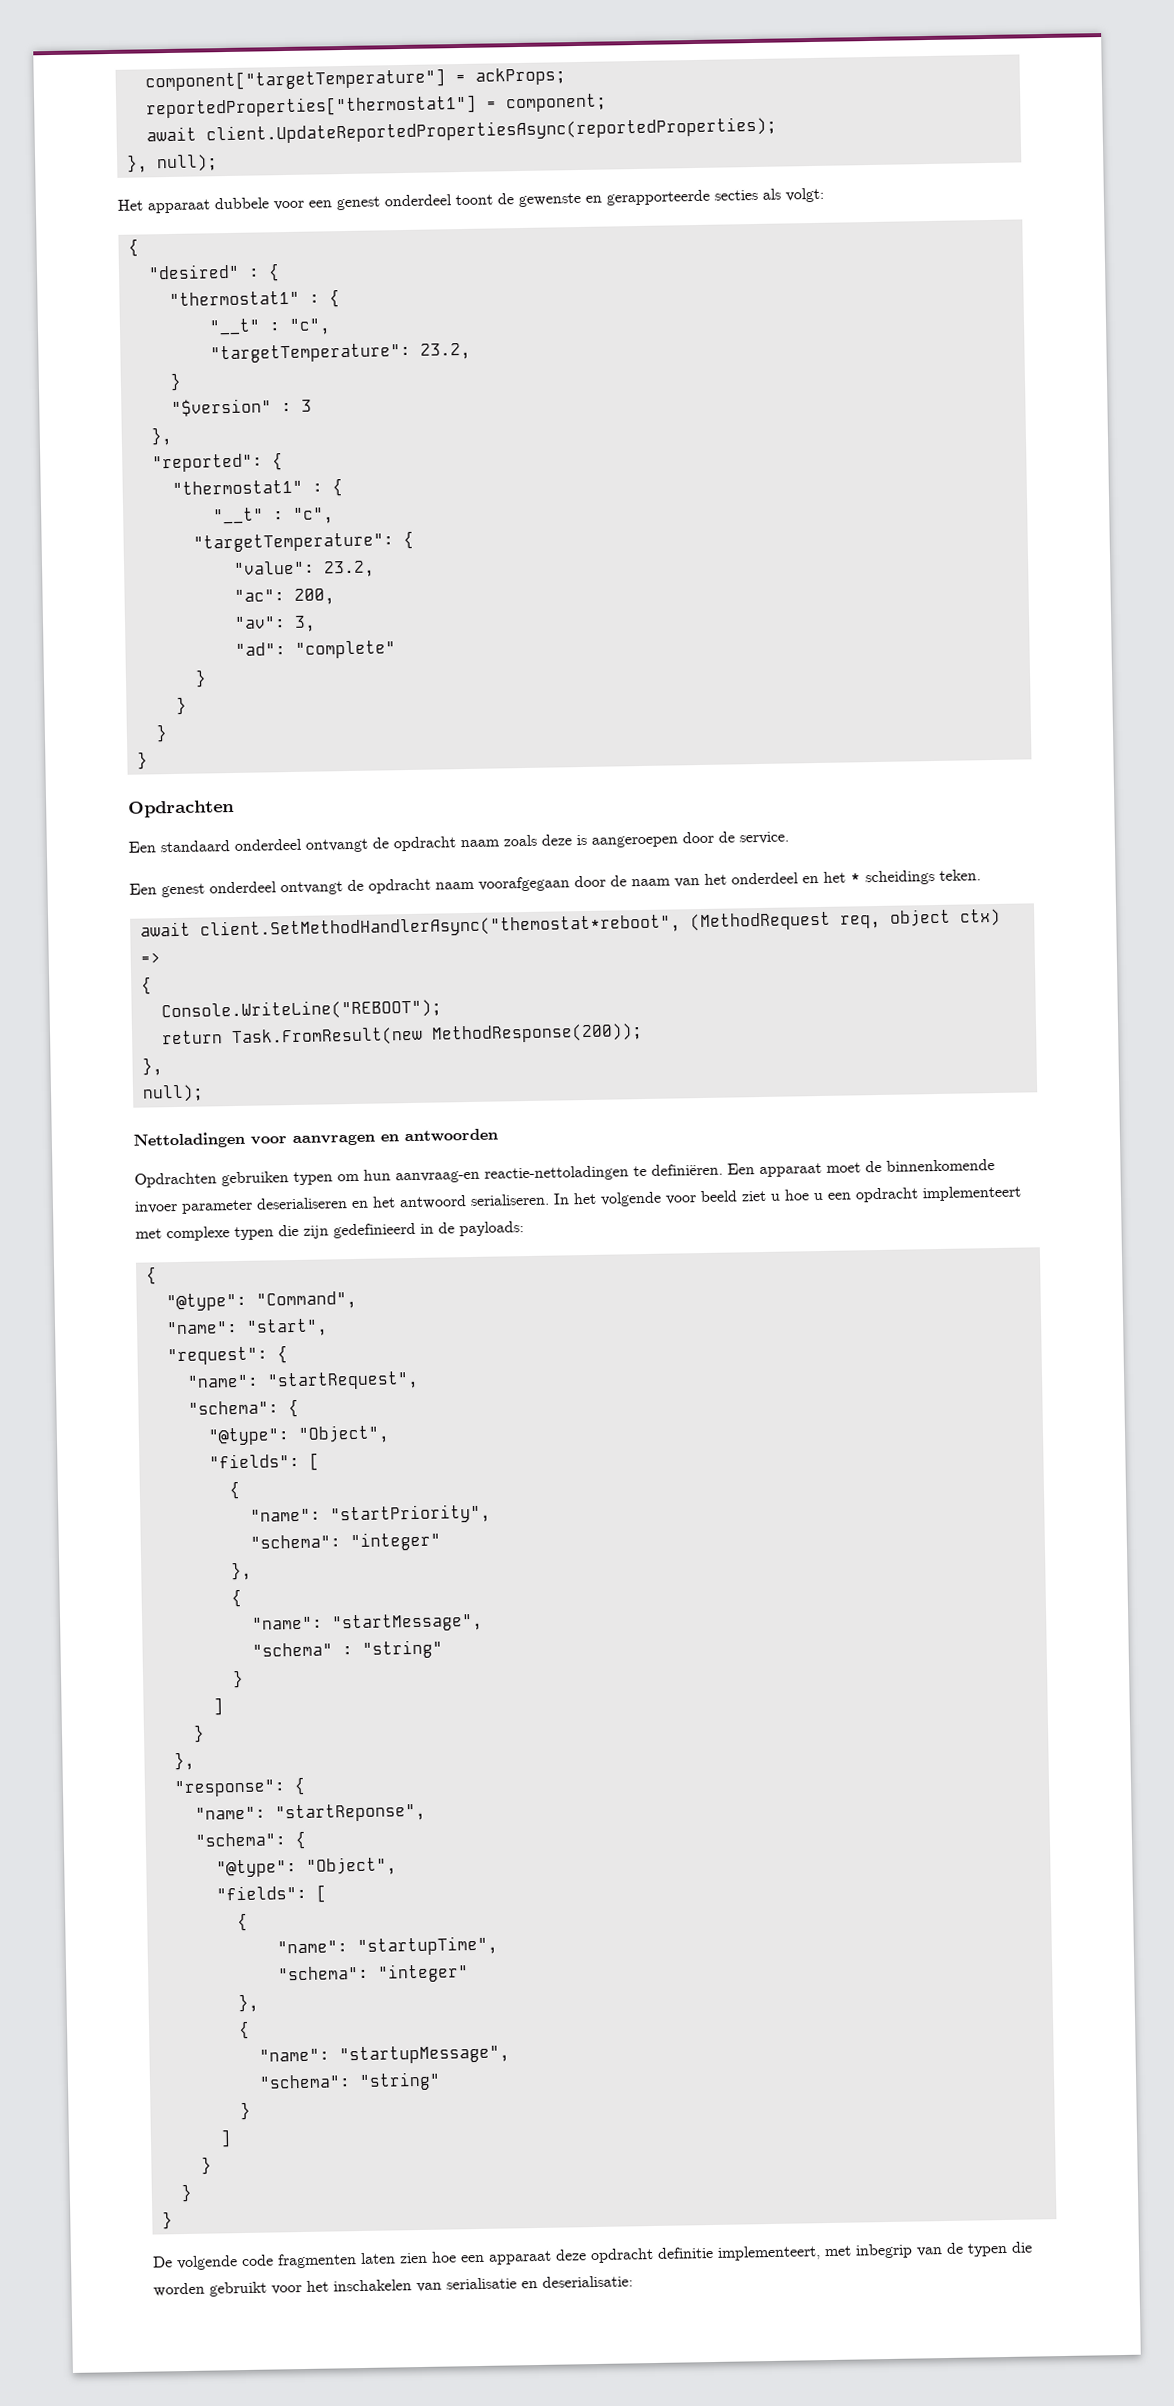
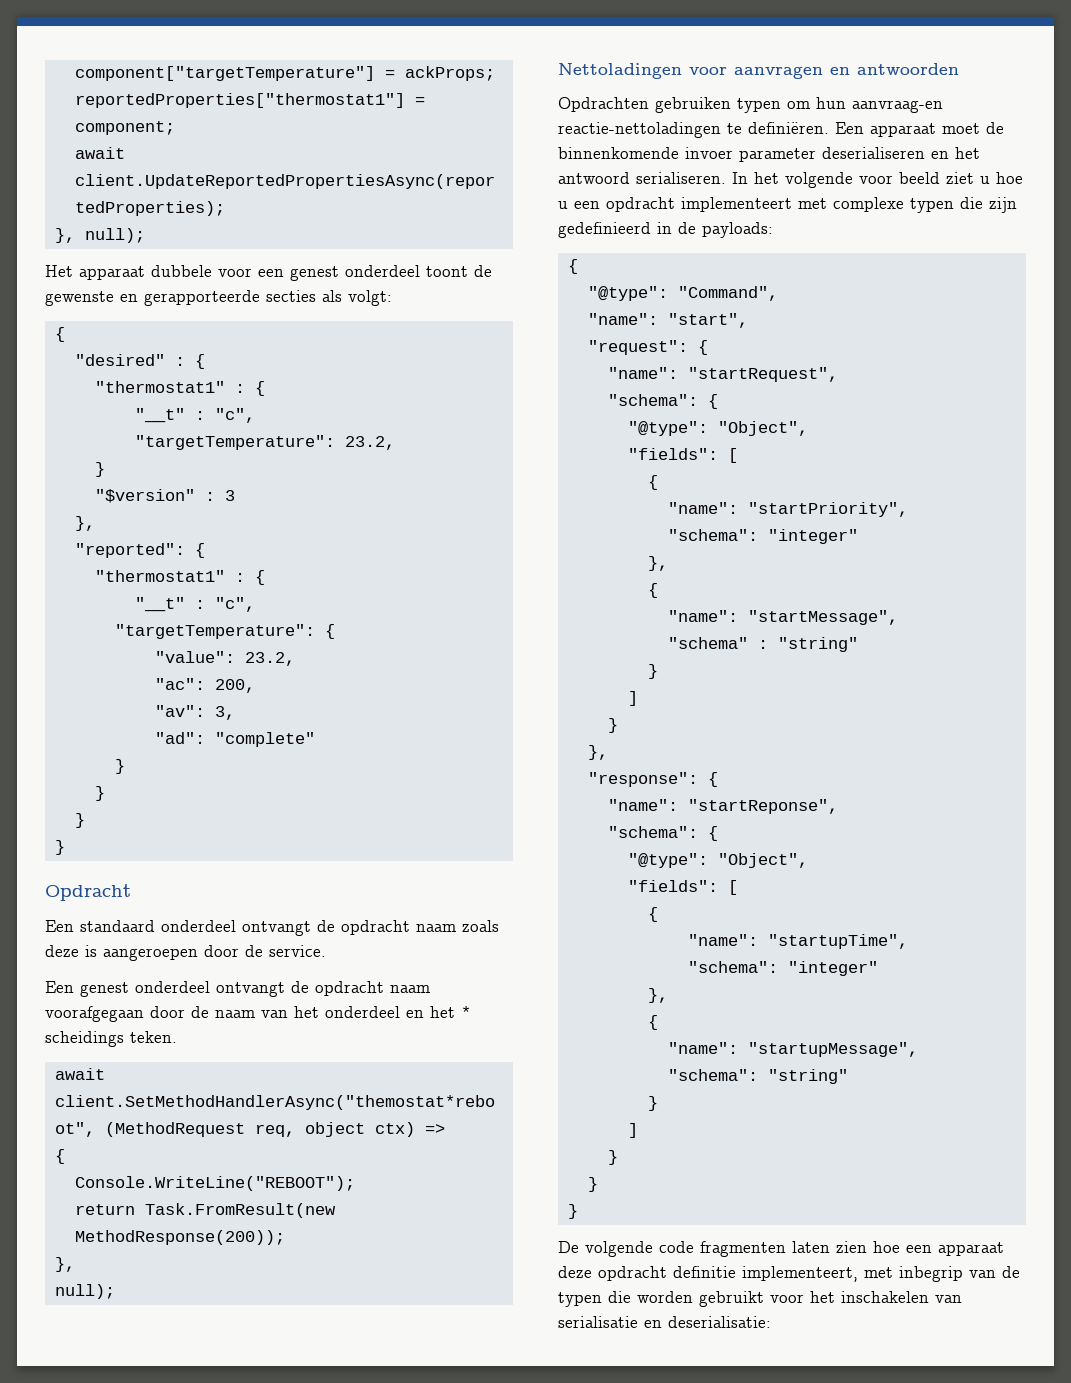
[128,799,235,818] Opdrachten -> [45,884,131,901] Opdracht

